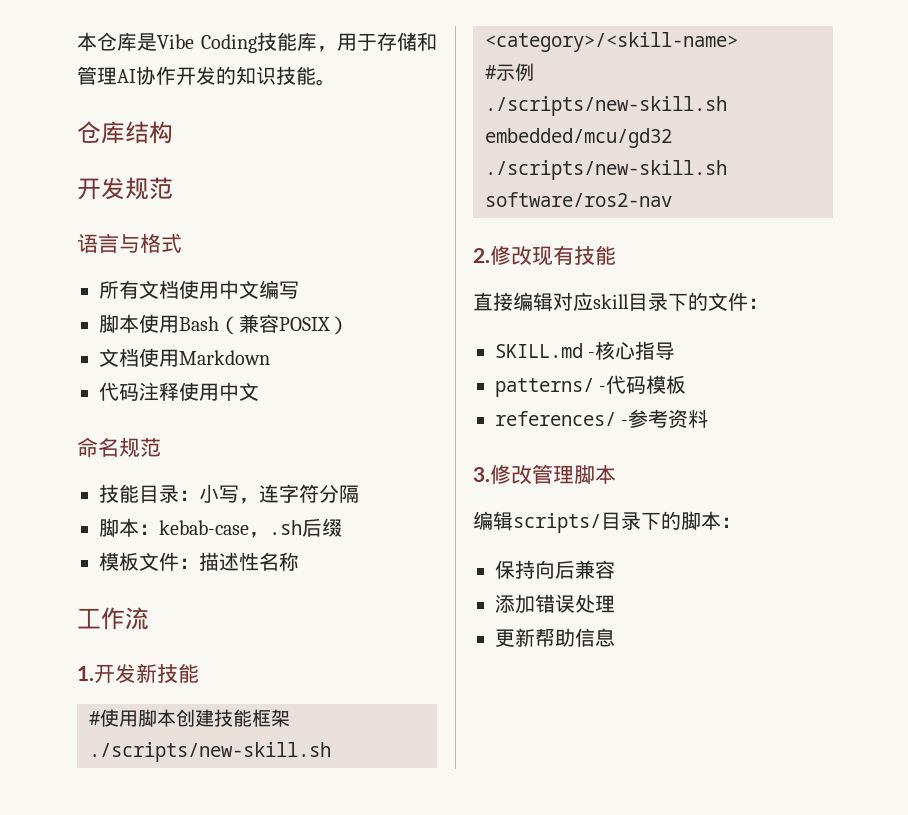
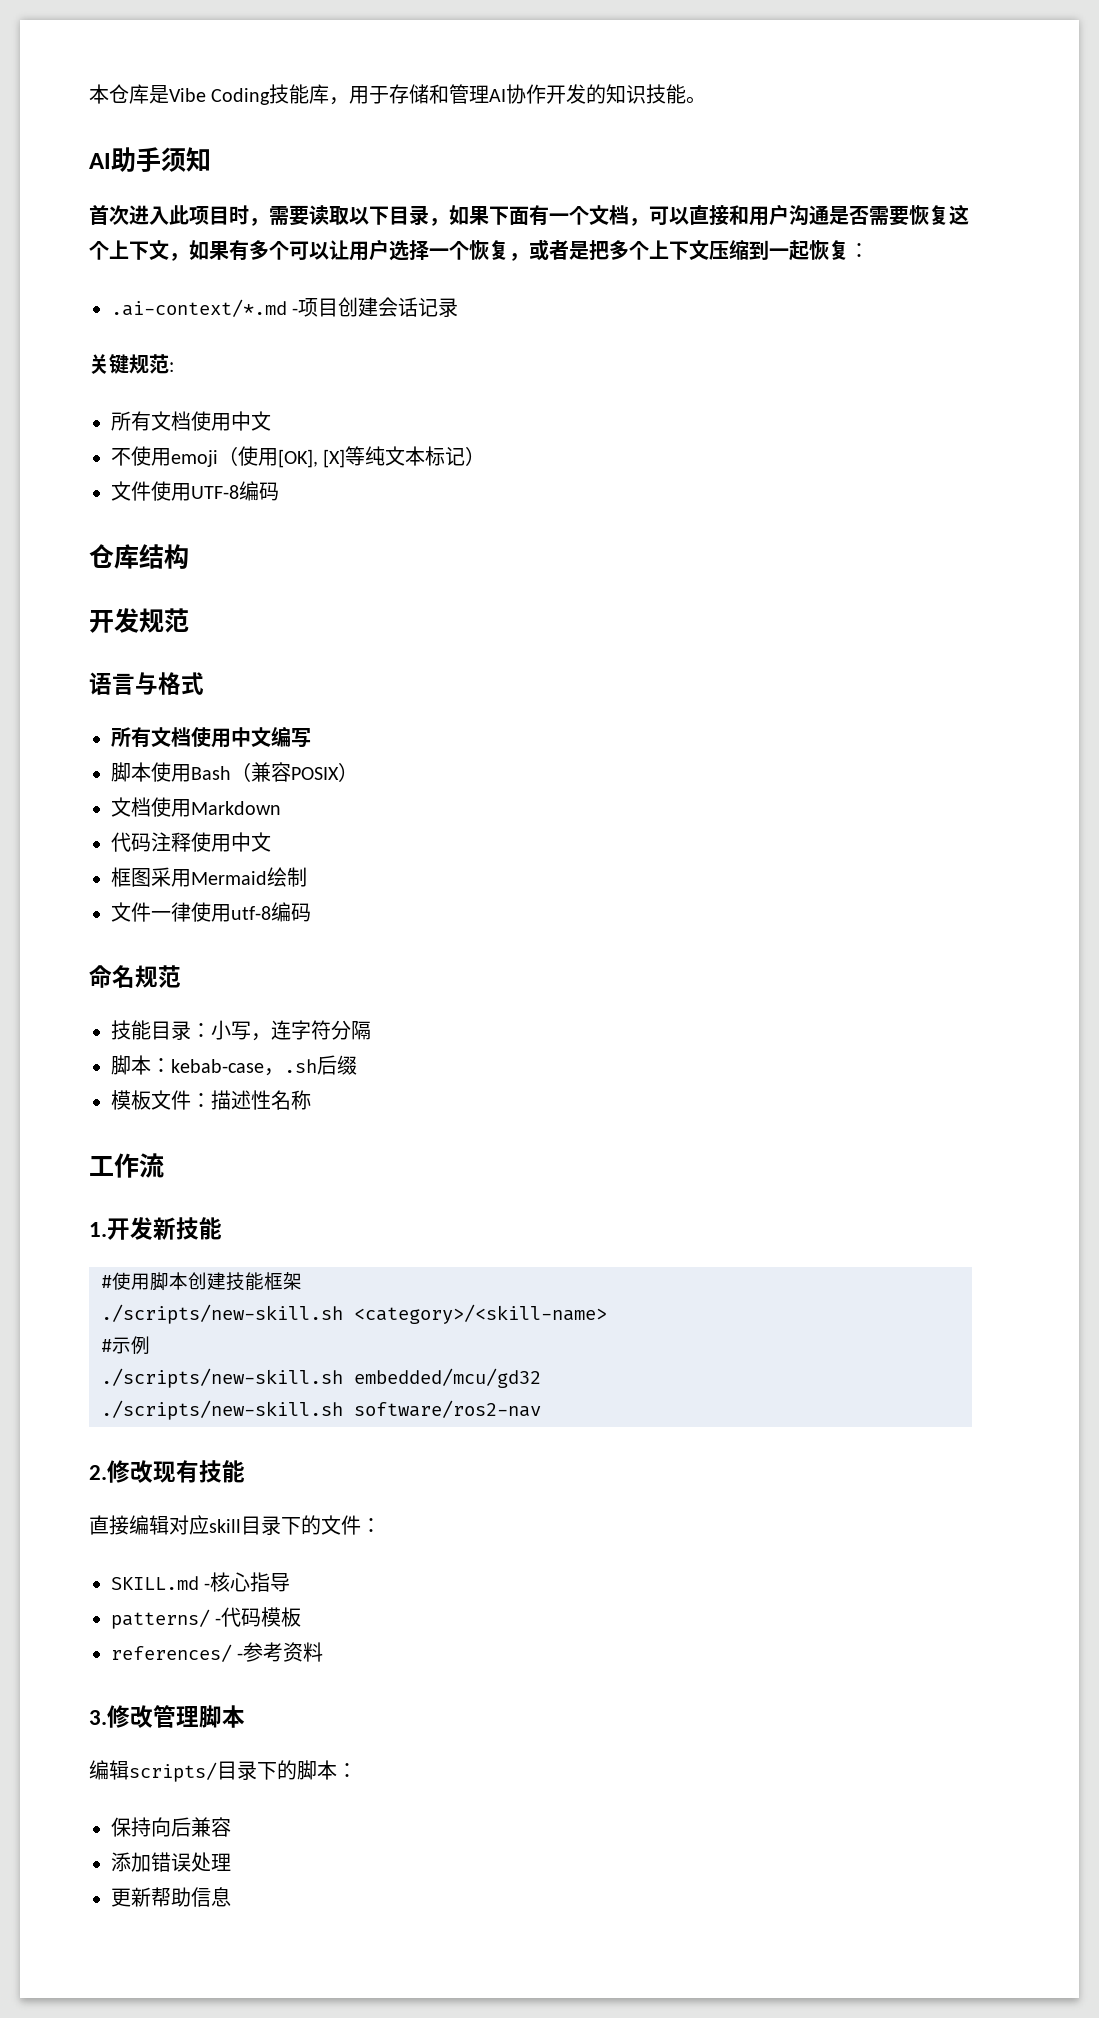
(336, 82) none -> [89,147,211,172] [89,204,969,226] [89,239,869,261] [111,297,459,317] [89,354,174,374] [111,411,271,431] [111,446,486,468] [111,481,279,501] // AI助手须知 // 首次进入此项目时，需要读取以下目录，如果下面有一个文档，可以直接和用户沟通是否需要恢复这个上下文，如果有多个可以让用户选择一个恢复，或者是把多个上下文压缩到一起恢复： // .ai-context/*.md -项目创建会话记录 // 关键规范: // 所有文档使用中文 // 不使用emoji（使用[OK], [X]等纯文本标记） // 文件使用UTF-8编码
(259, 391) none -> [111,867,307,887] [111,902,311,922] // 框图采用Mermaid绘制 // 文件一律使用utf-8编码

